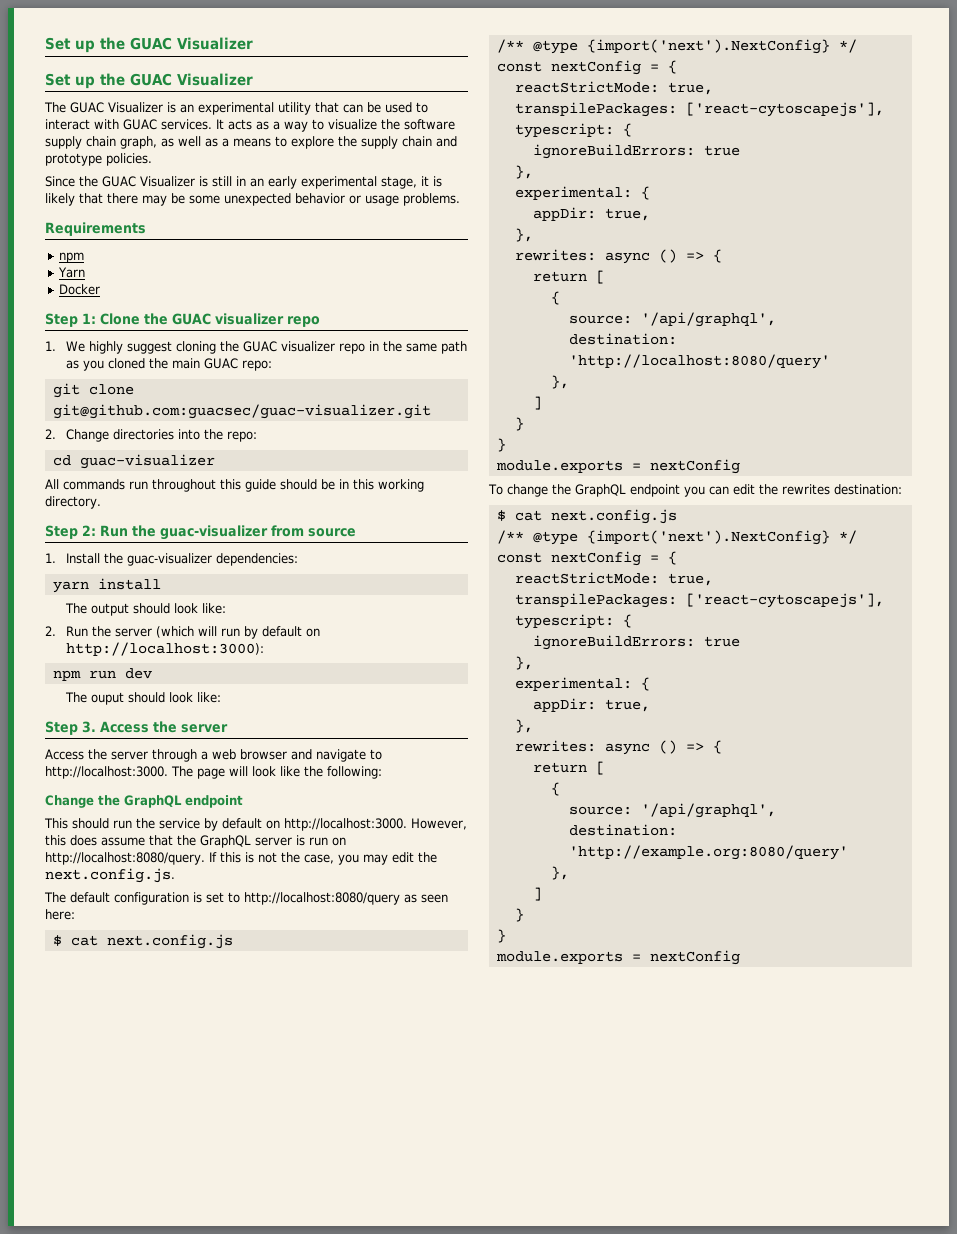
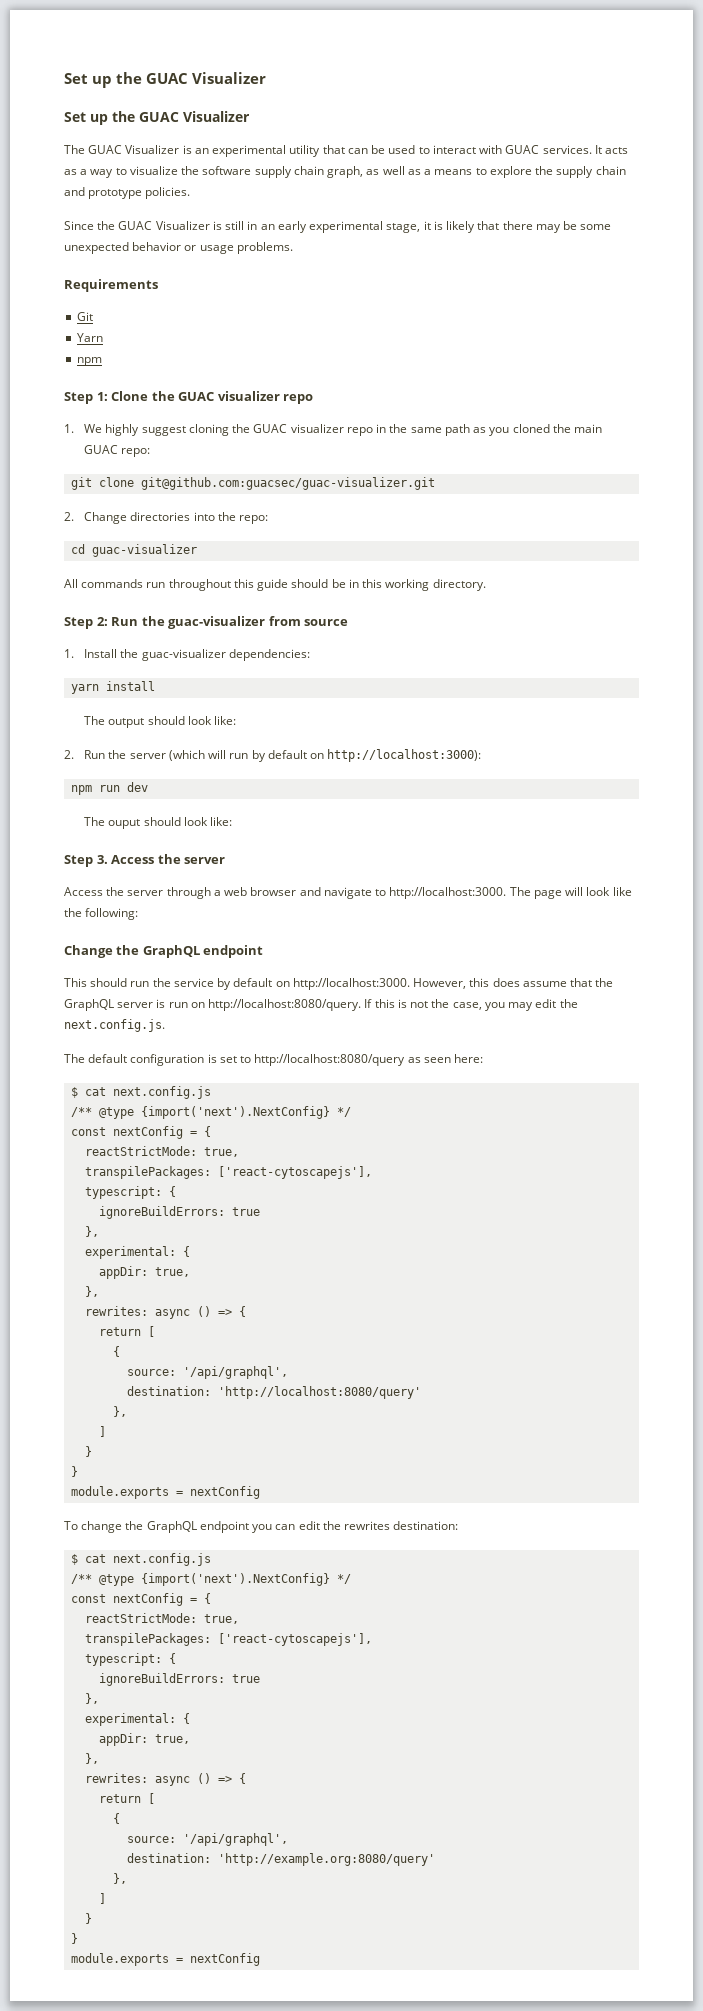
[58,252,84,263] npm -> [77,312,94,321] Git
[58,284,100,295] Docker -> [77,357,103,366] npm

